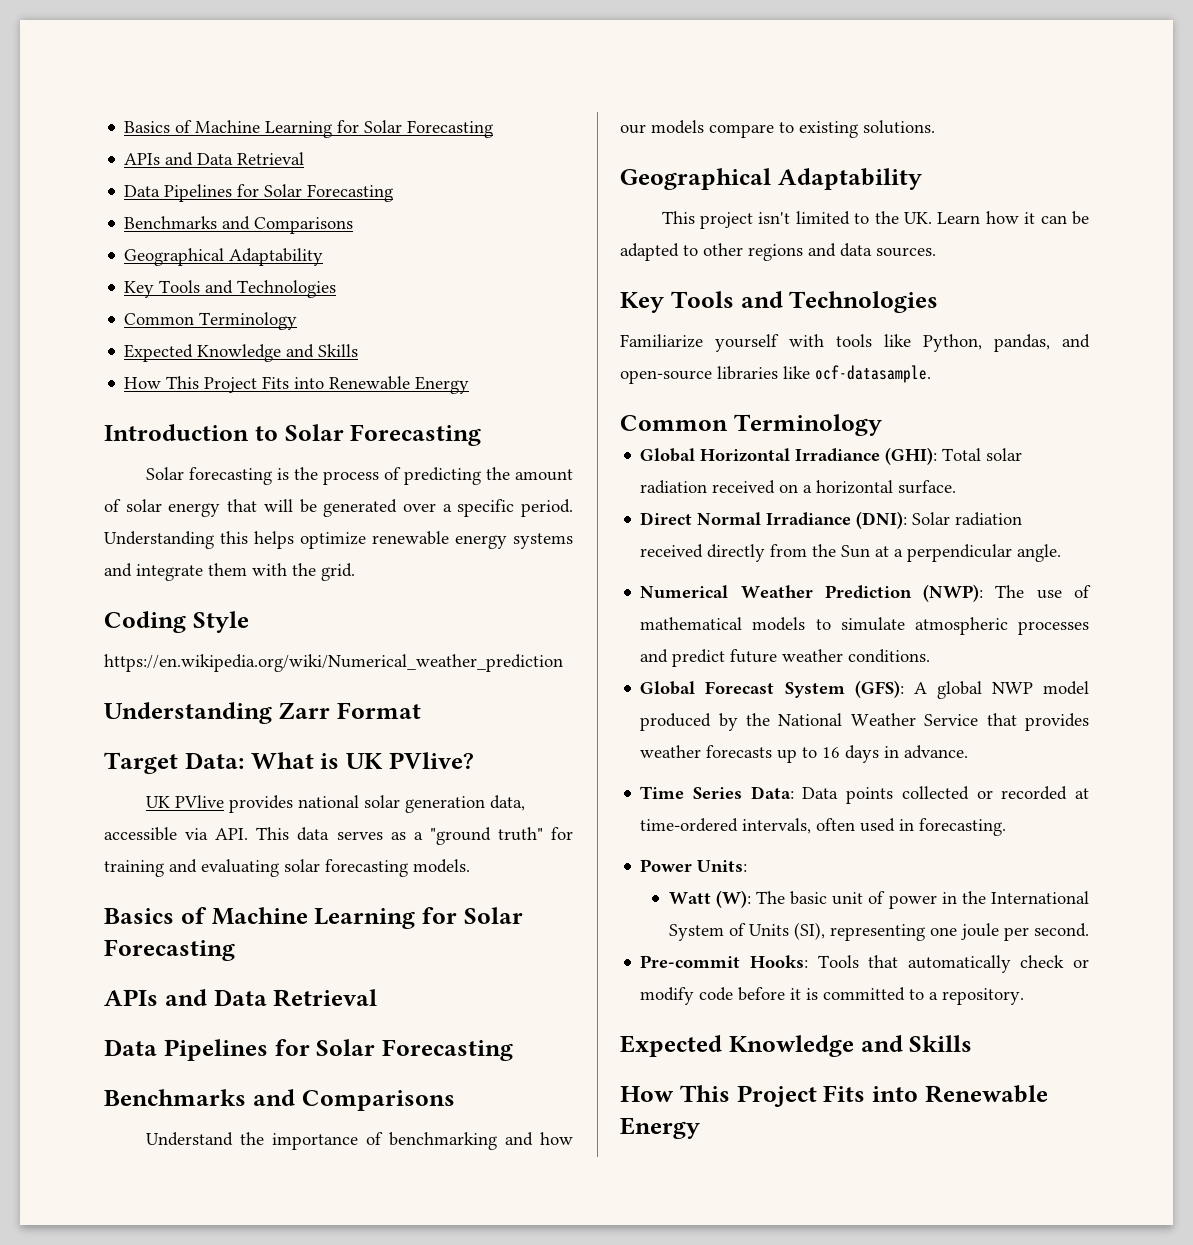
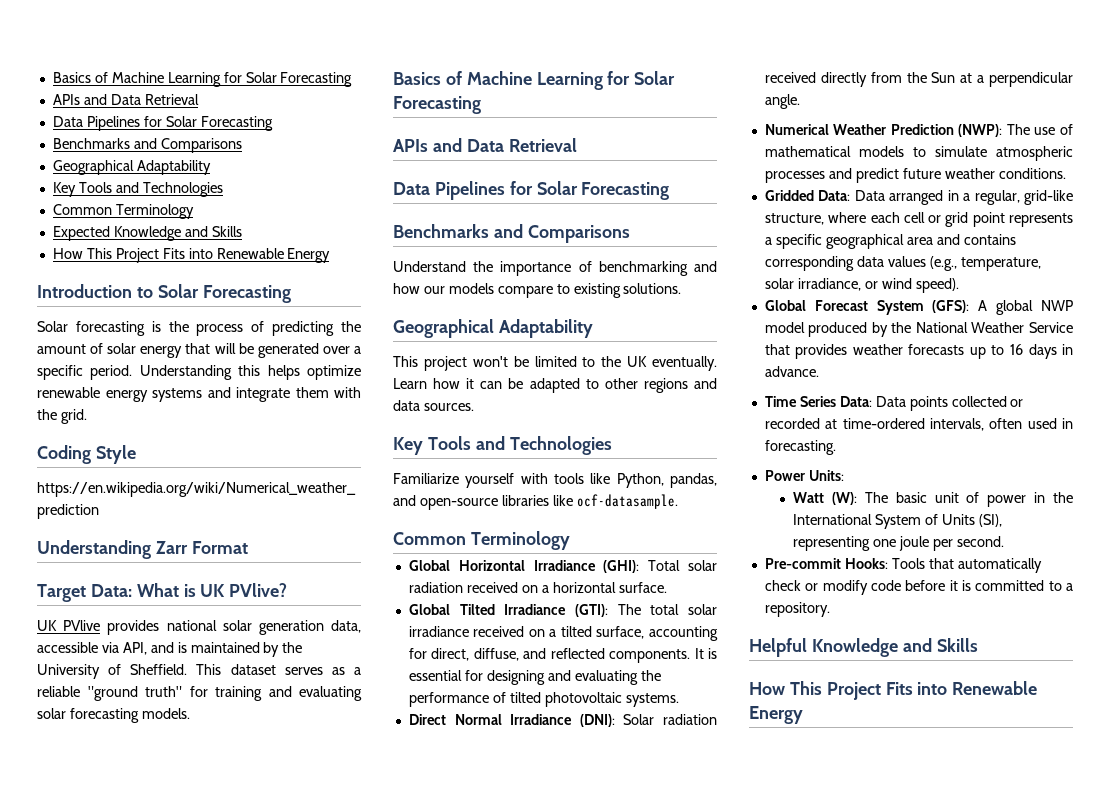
[215,827,330,841] API. This data -> [122,642,303,657] [37,664,276,679] API, and is maintained by the University of Sheffield. This dataset
(423, 836) none -> [37,686,80,697] reliable
[758,212,791,224] isn't -> [472,356,529,367] won't be
[904,212,933,224] UK. -> [627,356,717,371] UK eventually.
(957, 487) none -> [408,604,717,617] [408,626,718,641] [408,648,718,663] [408,670,661,685] [408,692,679,707] // Global Tilted Irradiance (GTI): The total solar irradiance received on a tilted surface, accounting for direct, diffuse, and reflected components. It is essential for designing and evaluating the performance of tilted photovoltaic systems.
(931, 656) none -> [764,190,1073,205] [764,212,1073,227] [764,234,1016,249] [764,256,1041,271] [764,278,959,293] // Gridded Data: Data arranged in a regular, grid-like structure, where each cell or grid point represents a specific geographical area and contains corresponding data values (e.g., temperature, solar irradiance, or wind speed).
[620,1035,722,1057] Expected -> [749,638,807,657] Helpful

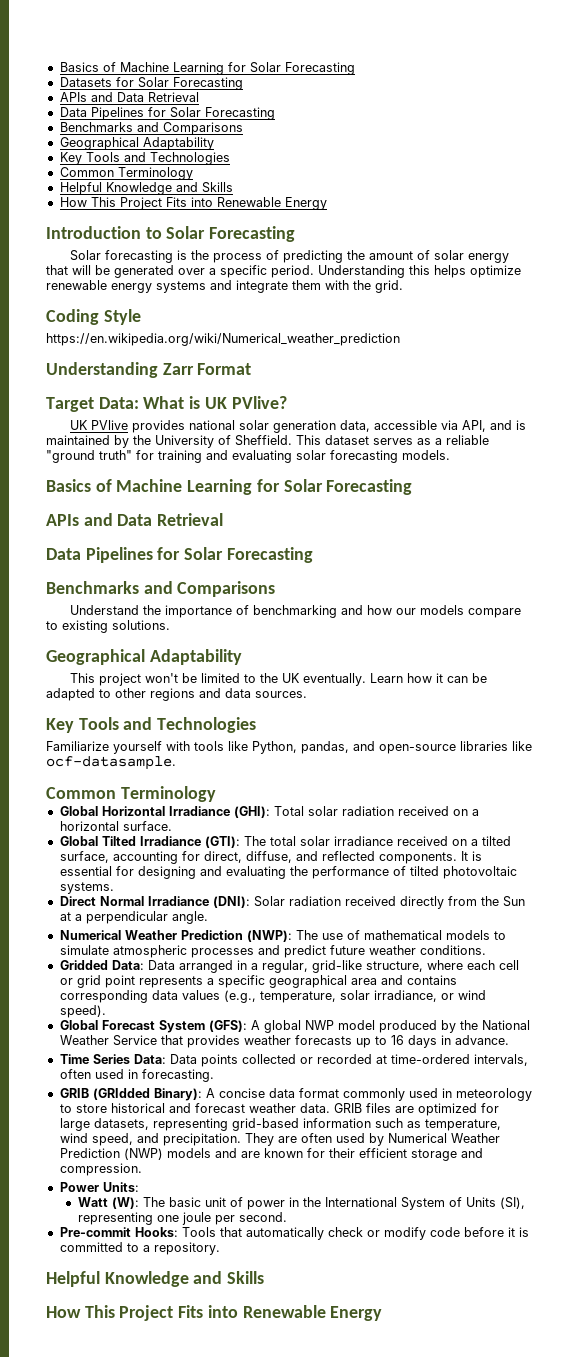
[52,72,353,87] Basics of Machine Learning for Solar Forecasting -> [59,62,355,75] [59,77,243,90] Basics of Machine Learning for Solar Forecasting // Datasets for Solar Forecasting
[52,226,110,241] Expected -> [59,182,102,195] Helpful
(836, 447) none -> [59,1088,532,1101] [59,1103,499,1116] [59,1118,501,1131] [59,1133,500,1146] [59,1148,483,1161] [59,1163,142,1176] // GRIB (GRIdded Binary): A concise data format commonly used in meteorology to store historical and forecast weather data. GRIB files are optimized for large datasets, representing grid-based information such as temperature, wind speed, and precipitation. They are often used by Numerical Weather Prediction (NWP) models and are known for their efficient storage and compression.

